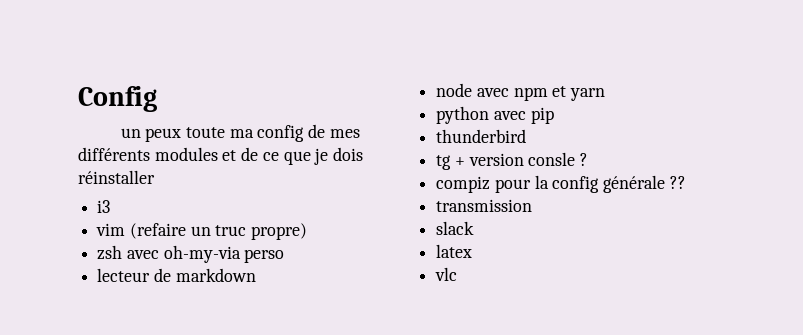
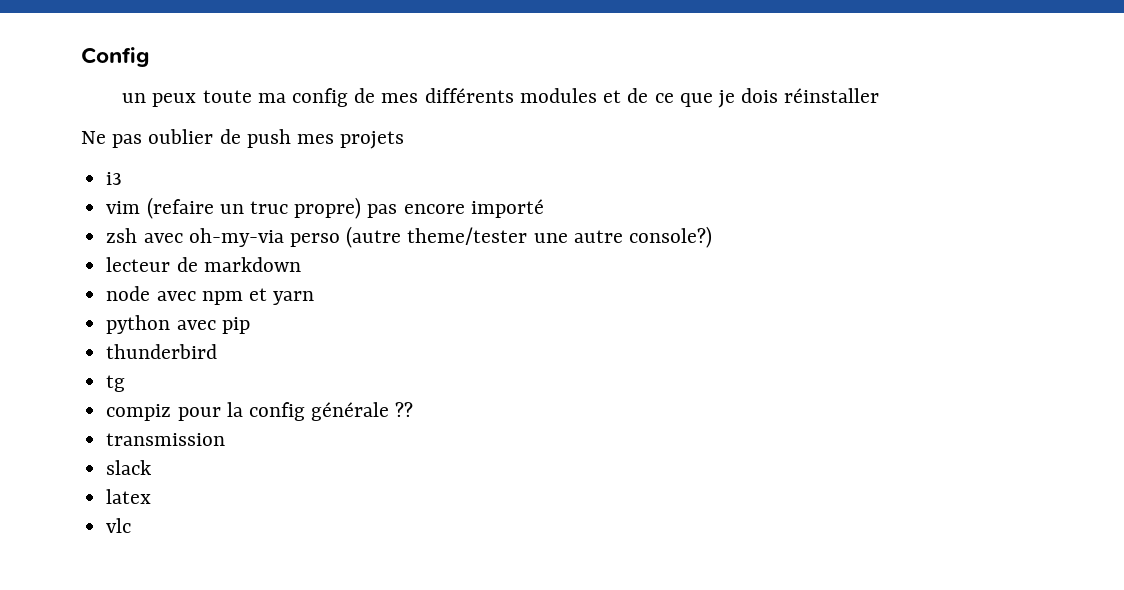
(155, 177) none -> [81,129,405,149] // Ne pas oublier de push mes projets
(308, 231) none -> [367,199,544,218] pas encore importé
(285, 256) none -> [346,226,712,248] (autre theme/tester une autre console?)
[454,152,589,166] + version consle ? -> (126, 383) none

